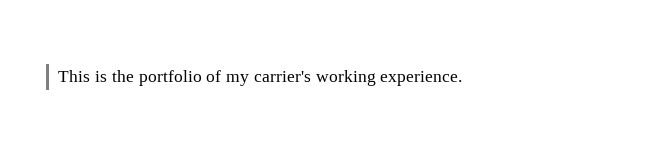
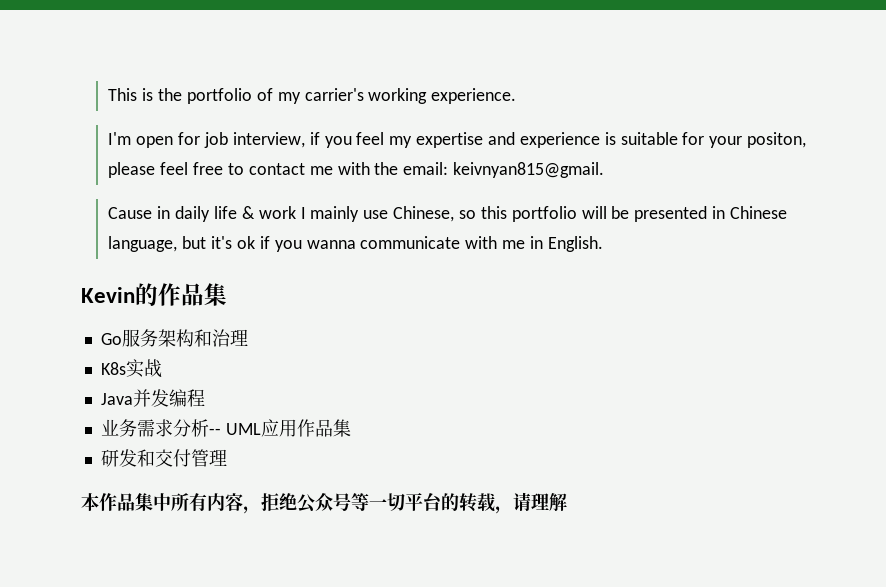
(463, 78) none -> [108,132,807,148] [108,162,605,178] [108,206,787,222] [108,236,603,252] [81,283,227,306] [100,329,248,347] [100,359,162,378] [100,389,205,407] [100,419,351,437] [100,449,227,467] [81,492,567,514] // I'm open for job interview, if you feel my expertise and experience is suitable for your positon, please feel free to contact me with the email: keivnyan815@gmail. // Cause in daily life & work I mainly use Chinese, so this portfolio will be presented in Chinese language, but it's ok if you wanna communicate with me in English. // Kevin的作品集 // Go服务架构和治理 // K8s实战 // Java并发编程 // 业务需求分析-- UML应用作品集 // 研发和交付管理 // 本作品集中所有内容，拒绝公众号等一切平台的转载，请理解

